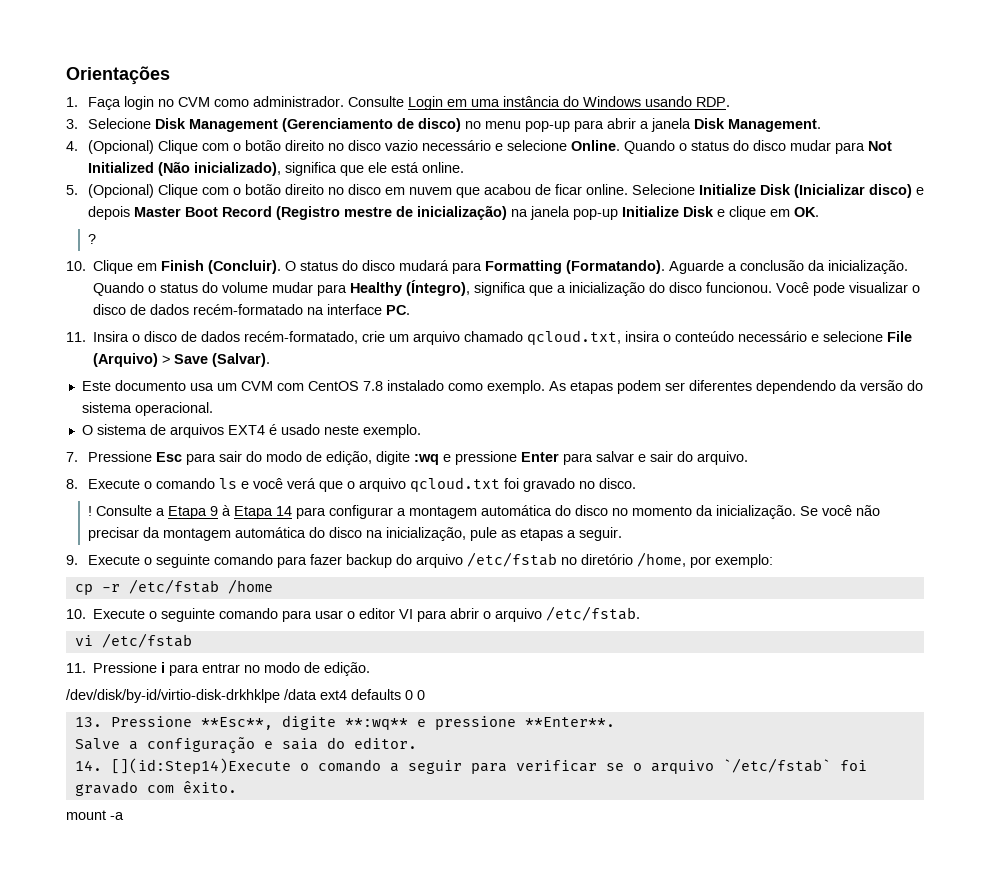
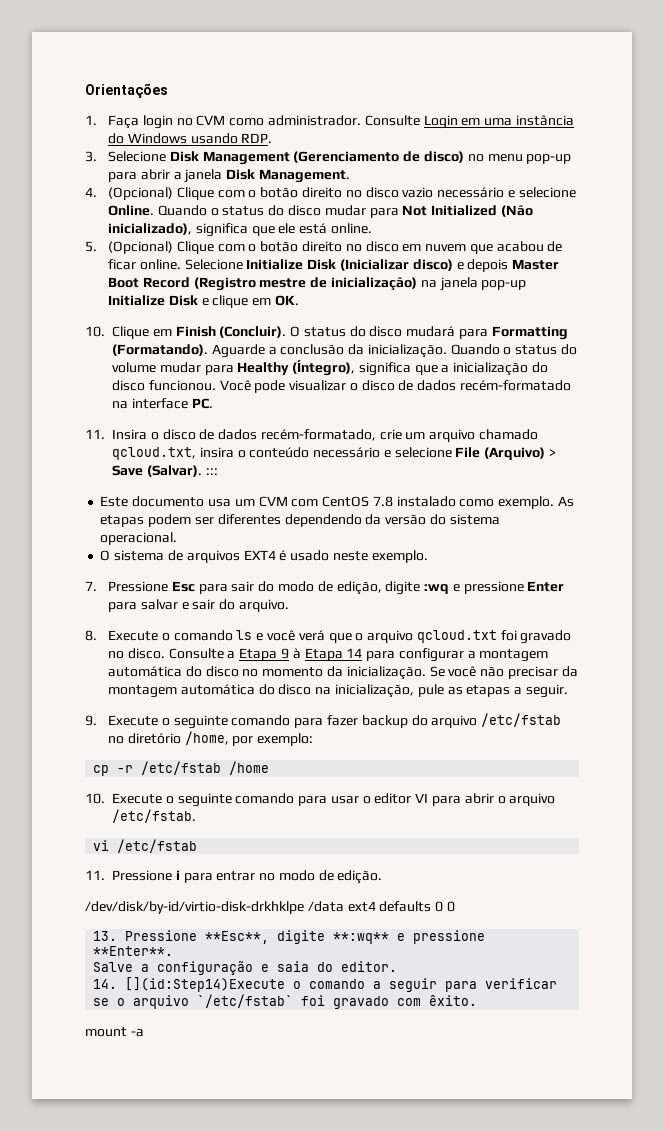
[87,234,96,244] // ? -> (299, 300) none
(271, 360) none -> [205,468,218,475] :::
[87,506,92,516] // ! -> (165, 653) none

